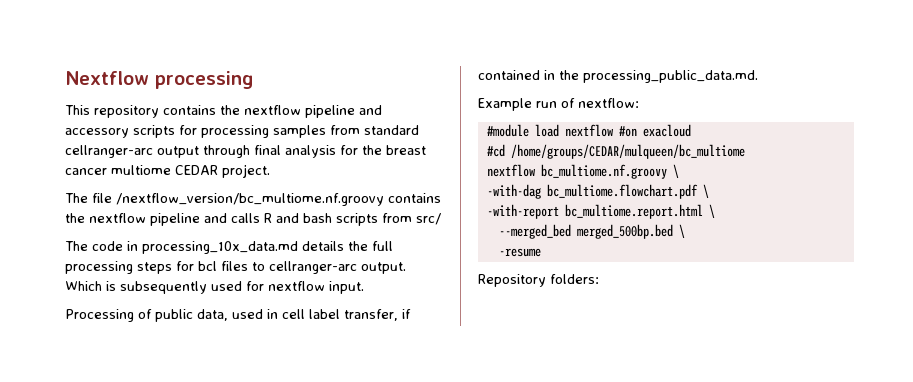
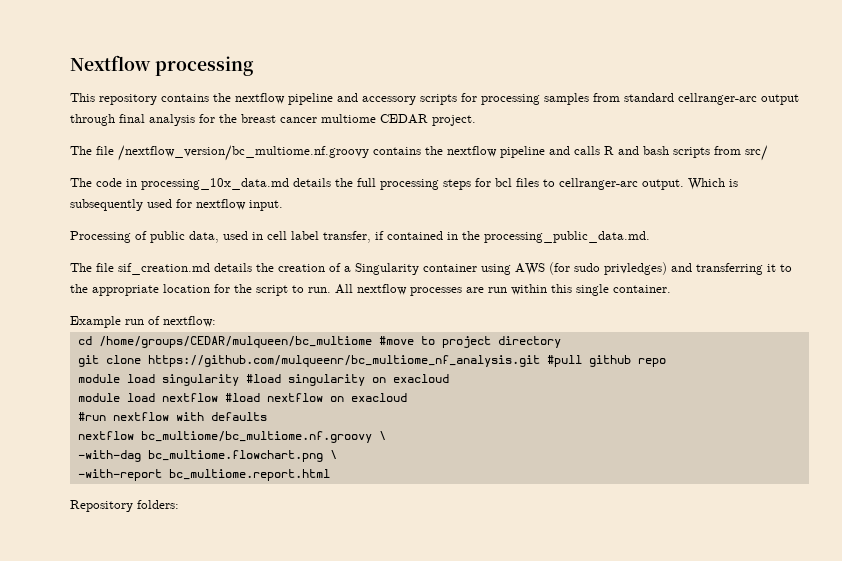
[478,98,639,111] [486,124,691,137] [486,144,745,159] [486,164,667,179] Example run of nextflow: // #module load nextflow #on exacloud // #cd /home/groups/CEDAR/mulqueen/bc_multiome // nextflow bc_multiome.nf.groovy -> [70,262,792,275] [70,284,671,296] [70,316,216,328] [77,336,561,348] [77,355,666,367] [77,374,449,386] [77,393,407,402] [77,412,267,421] [77,431,372,443] The file sif_creation.md details the creation of a Singularity container using AWS (for sudo privledges) and transferring it to the appropriate location for the script to run. All nextflow processes are run within this single container. // Example run of nextflow: // cd /home/groups/CEDAR/mulqueen/bc_multiome #move to project directory // git clone https://github.com/mulqueenr/bc_multiome_nf_analysis.git #pull github repo // module load singularity #load singularity on exacloud // module load nextflow #load nextflow on exacloud // #run nextflow with defaults // nextflow bc_multiome/bc_multiome.nf.groovy
[546,184,698,199] bc_multiome.flowchart.pdf -> [147,450,323,462] bc_multiome.flowchart.png
[708,204,715,218] [498,224,685,239] [498,248,541,257] \ // --merged_bed merged_500bp.bed \ // -resume -> (330, 475) none

